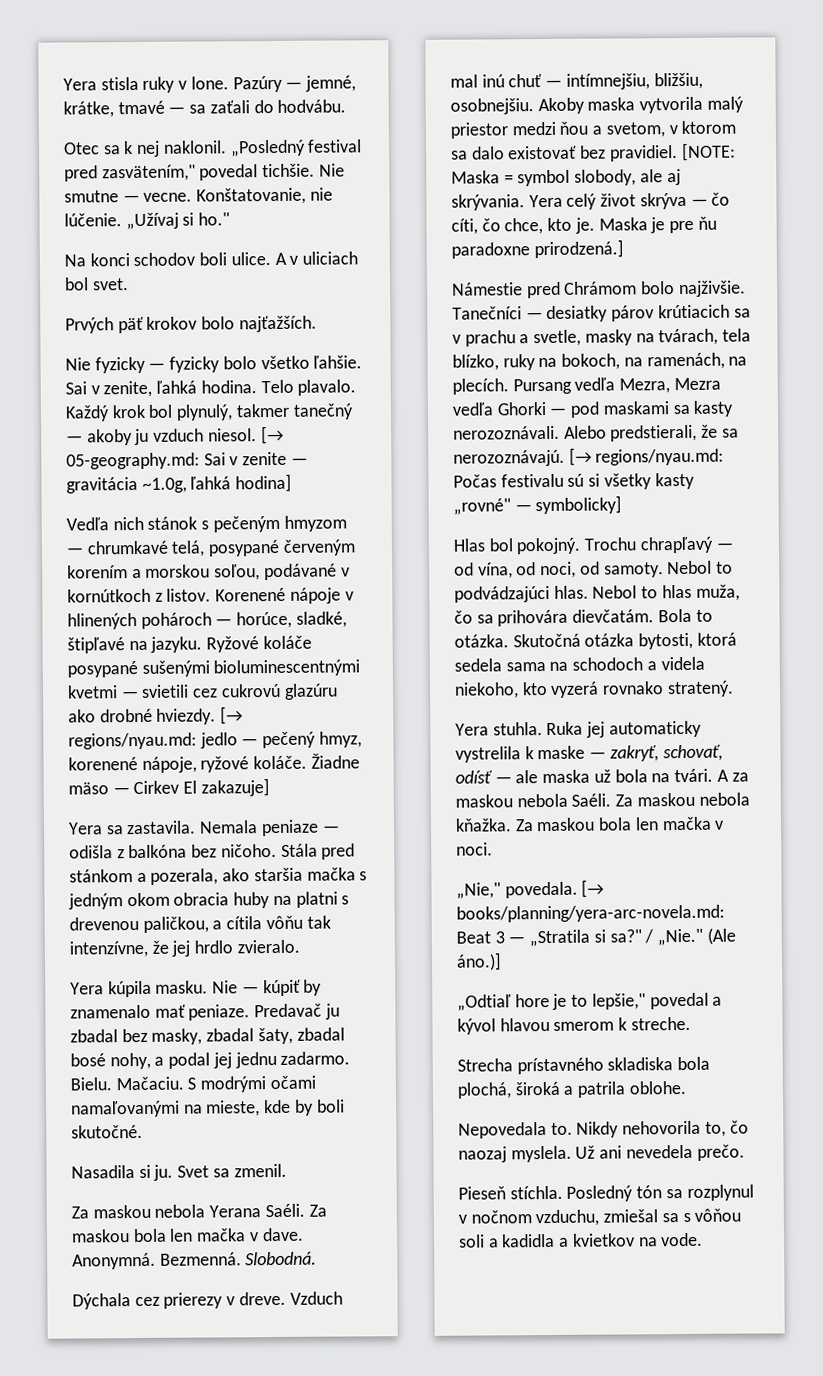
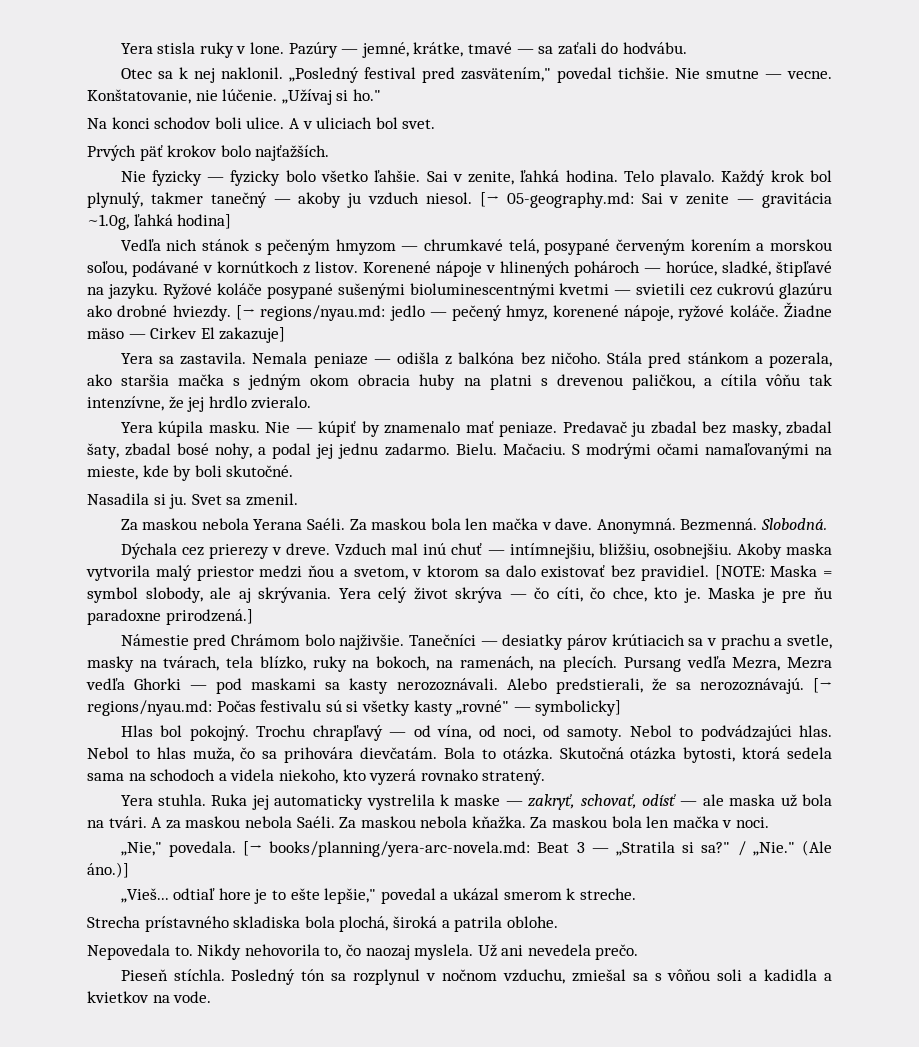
[457,994,512,1011] „Odtiaľ -> [120,888,216,903] „Vieš... odtiaľ
(589, 1000) none -> [290,888,320,900] ešte
[457,1017,550,1035] kývol hlavou -> [452,888,499,901] ukázal

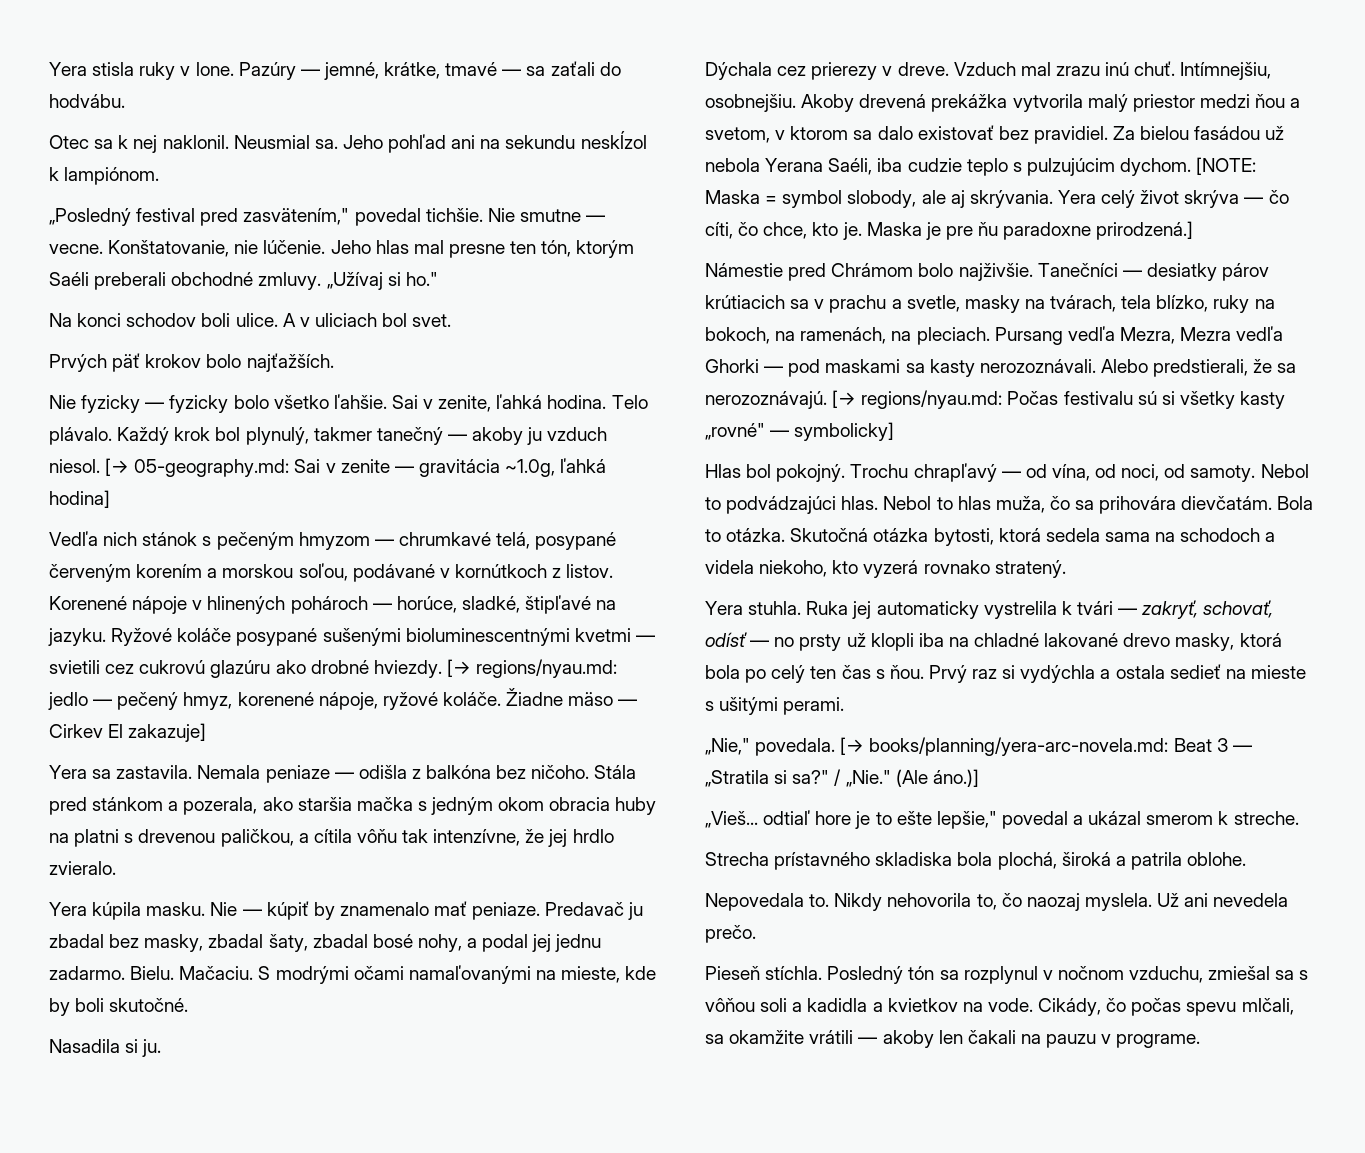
(283, 73) none -> [233,130,647,153] [49,167,160,185] Neusmial sa. Jeho pohľad ani na sekundu neskĺzol k lampiónom. //
(278, 95) none -> [330,240,635,258] [49,272,322,290] Jeho hlas mal presne ten tón, ktorým Saéli preberali obchodné zmluvy.
[660,170,716,186] plavalo. -> [49,427,112,445] plávalo.
[191,493,298,506] [120,518,827,534] Svet sa zmenil. // Za maskou nebola Yerana Saéli. Za maskou bola len mačka v dave. Anonymná. Bezmenná. Slobodná. -> (162, 1048) none
[423,543,832,559] inú chuť — intímnejšiu, bližšiu, osobnejšiu. Akoby maska -> [1055,61,1272,80] [705,94,1008,112] zrazu inú chuť. Intímnejšiu, osobnejšiu. Akoby drevená prekážka
(709, 573) none -> [1113,126,1285,140] [705,158,1192,176] Za bielou fasádou už nebola Yerana Saéli, iba cudzie teplo s pulzujúcim dychom.
[563,656,618,672] plecích. -> [916,327,990,345] pleciach.
[454,794,501,806] maske -> [1076,601,1113,615] tvári
[702,794,832,807] [87,816,770,829] ale maska už bola na tvári. A za maskou nebola Saéli. Za maskou nebola kňažka. Za maskou bola len mačka v noci. -> [774,633,1282,651] [705,664,1306,683] [705,697,845,715] no prsty už klopli iba na chladné lakované drevo masky, ktorá bola po celý ten čas s ňou. Prvý raz si vydýchla a ostala sedieť na mieste s ušitými perami.
(212, 997) none -> [1038,998,1294,1016] [705,1030,1201,1048] Cikády, čo počas spevu mlčali, sa okamžite vrátili — akoby len čakali na pauzu v programe.

